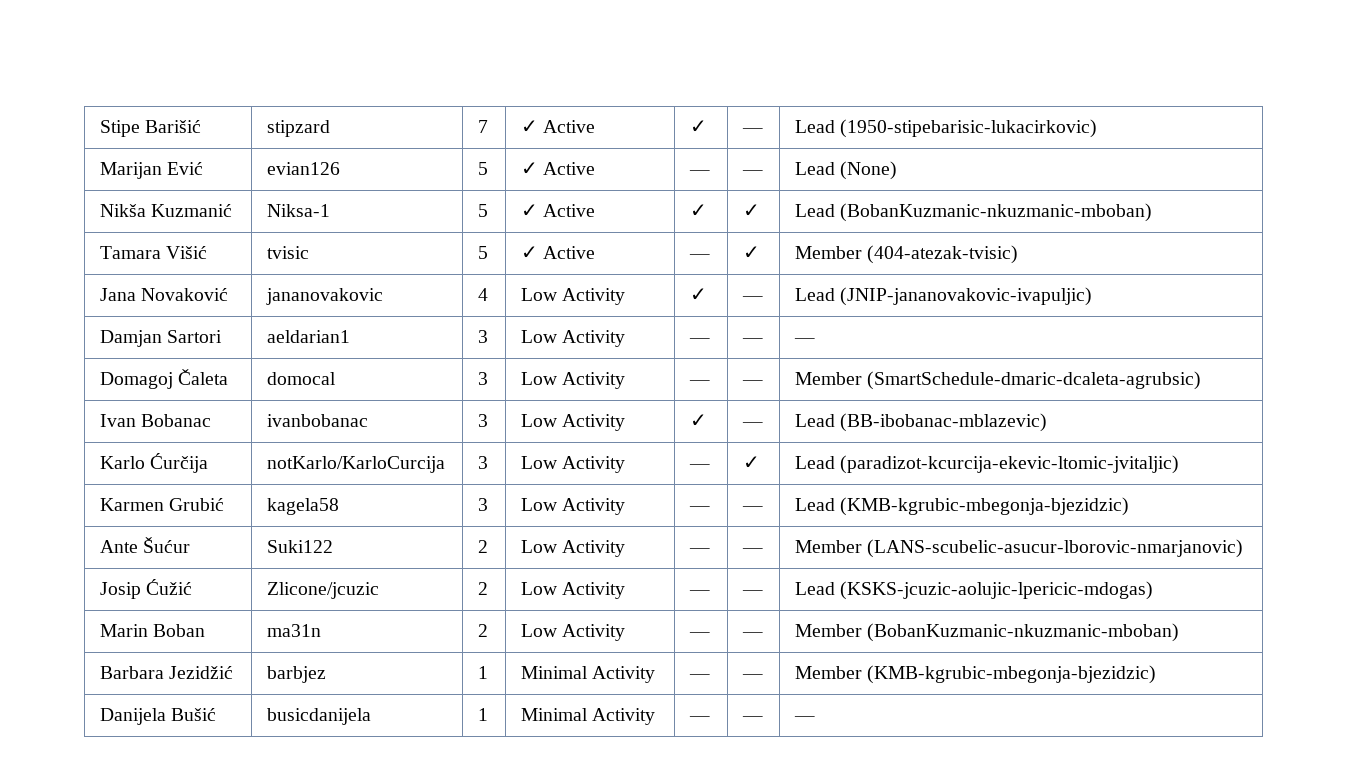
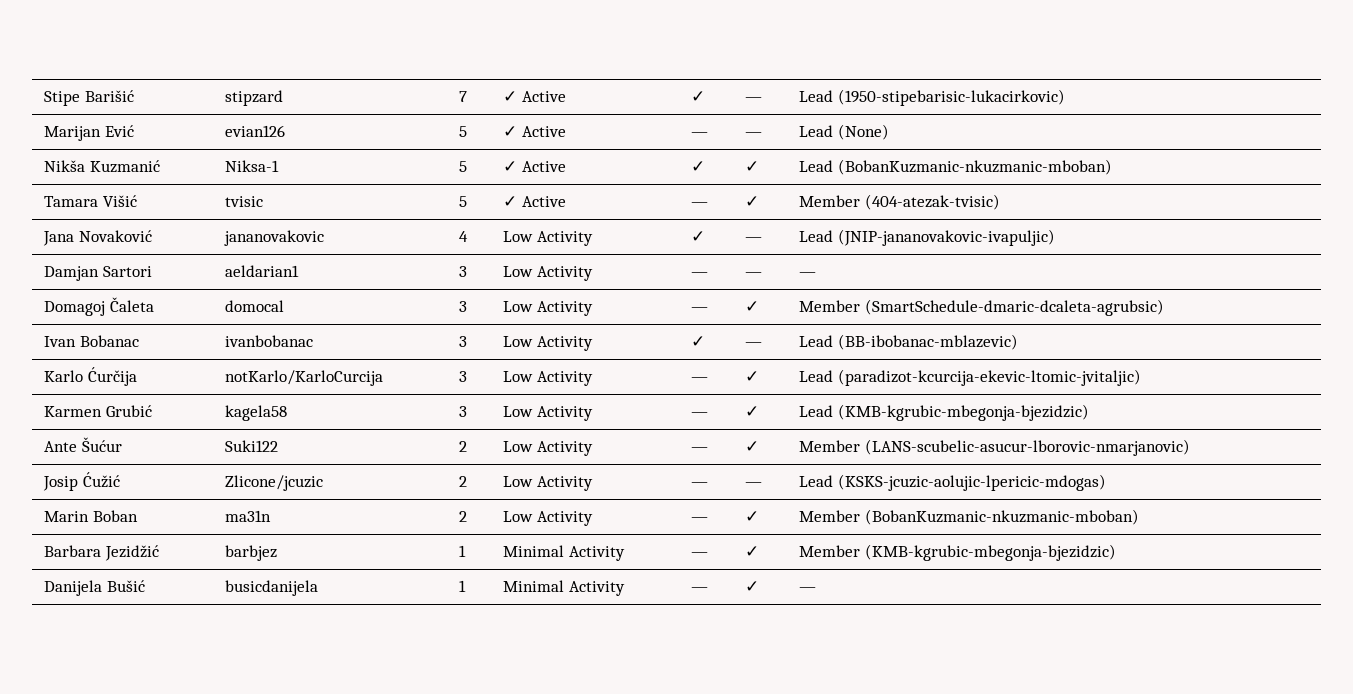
[741,380,763,385] — -> [745,301,760,312] ✓
[741,506,763,511] — -> [745,406,760,417] ✓
[741,548,763,553] — -> [745,441,760,452] ✓
[741,632,763,637] — -> [745,511,760,522] ✓
[741,674,763,679] — -> [745,546,760,557] ✓
[741,716,763,721] — -> [745,581,760,592] ✓

